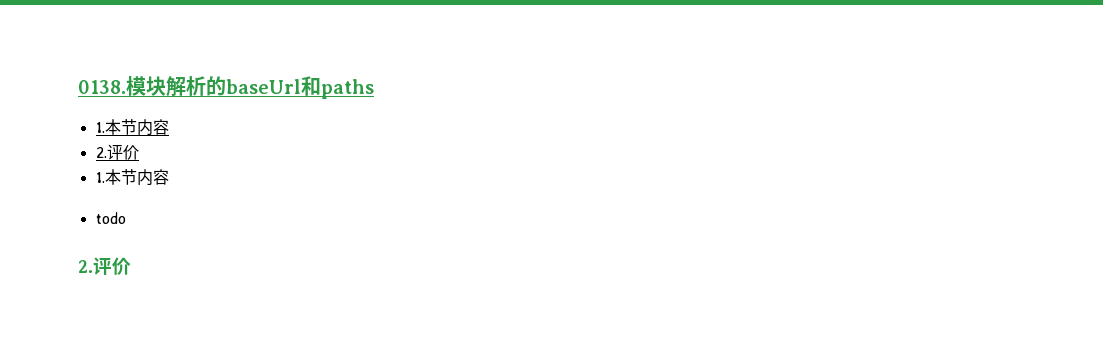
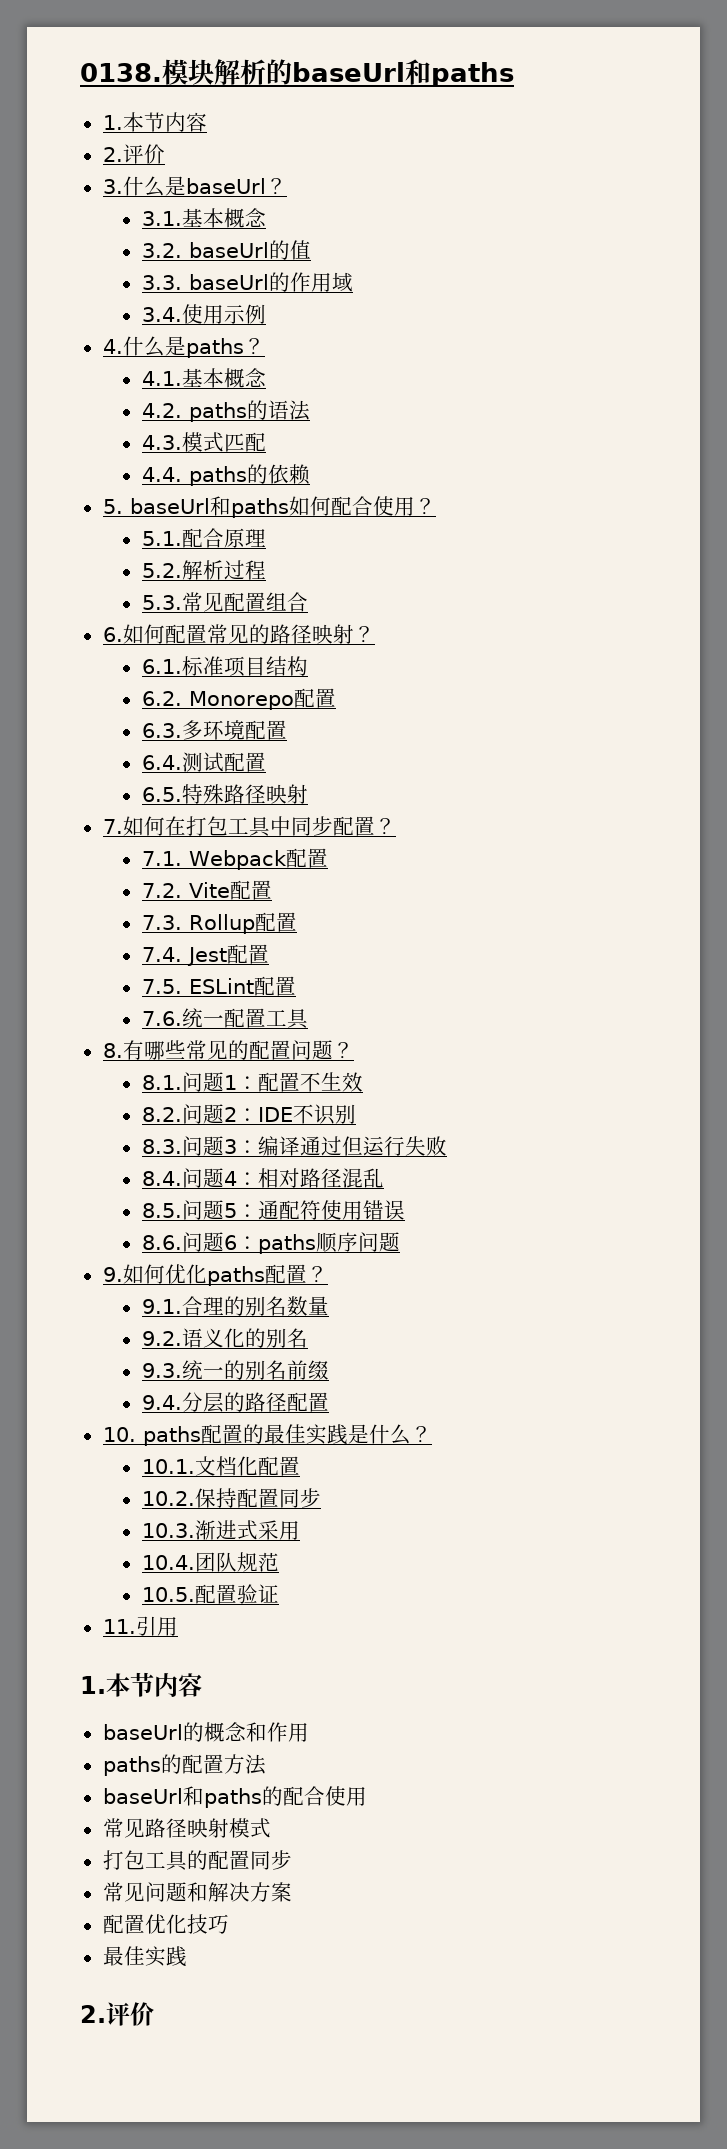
[95,169,169,186] [95,212,126,224] 1.本节内容 // todo -> [102,176,287,197] [141,208,266,228] [141,240,311,260] [141,272,353,292] [141,304,266,324] [102,336,265,358] [141,368,266,388] [141,400,310,422] [141,432,266,452] [141,464,310,486] [102,496,436,518] [141,528,266,548] [141,560,266,580] [141,592,308,612] [102,624,375,644] [141,656,308,677] [141,688,336,710] [141,720,287,740] [141,752,266,772] [141,784,308,804] [102,816,396,837] [141,848,328,870] [141,880,272,900] [141,912,297,934] [141,944,269,966] [141,976,296,996] [141,1008,309,1029] [102,1040,354,1060] [141,1072,363,1092] [141,1104,356,1125] [141,1136,447,1156] [141,1168,384,1188] [141,1200,405,1220] [141,1232,400,1254] [102,1264,328,1286] [141,1296,329,1316] [141,1328,308,1348] [141,1360,329,1380] [141,1392,329,1413] [102,1424,432,1446] [141,1456,300,1476] [141,1488,321,1508] [141,1520,300,1540] [141,1552,279,1572] [141,1584,279,1604] [102,1616,178,1636] [80,1672,202,1697] [102,1722,309,1742] [102,1754,266,1776] [102,1786,367,1808] [102,1818,271,1838] [102,1850,292,1871] [102,1882,292,1902] [102,1914,229,1934] [102,1946,187,1967] 3.什么是baseUrl？ // 3.1.基本概念 // 3.2. baseUrl的值 // 3.3. baseUrl的作用域 // 3.4.使用示例 // 4.什么是paths？ // 4.1.基本概念 // 4.2. paths的语法 // 4.3.模式匹配 // 4.4. paths的依赖 // 5. baseUrl和paths如何配合使用？ // 5.1.配合原理 // 5.2.解析过程 // 5.3.常见配置组合 // 6.如何配置常见的路径映射？ // 6.1.标准项目结构 // 6.2. Monorepo配置 // 6.3.多环境配置 // 6.4.测试配置 // 6.5.特殊路径映射 // 7.如何在打包工具中同步配置？ // 7.1. Webpack配置 // 7.2. Vite配置 // 7.3. Rollup配置 // 7.4. Jest配置 // 7.5. ESLint配置 // 7.6.统一配置工具 // 8.有哪些常见的配置问题？ // 8.1.问题1：配置不生效 // 8.2.问题2：IDE不识别 // 8.3.问题3：编译通过但运行失败 // 8.4.问题4：相对路径混乱 // 8.5.问题5：通配符使用错误 // 8.6.问题6：paths顺序问题 // 9.如何优化paths配置？ // 9.1.合理的别名数量 // 9.2.语义化的别名 // 9.3.统一的别名前缀 // 9.4.分层的路径配置 // 10. paths配置的最佳实践是什么？ // 10.1.文档化配置 // 10.2.保持配置同步 // 10.3.渐进式采用 // 10.4.团队规范 // 10.5.配置验证 // 11.引用 // 1.本节内容 // baseUrl的概念和作用 // paths的配置方法 // baseUrl和paths的配合使用 // 常见路径映射模式 // 打包工具的配置同步 // 常见问题和解决方案 // 配置优化技巧 // 最佳实践

